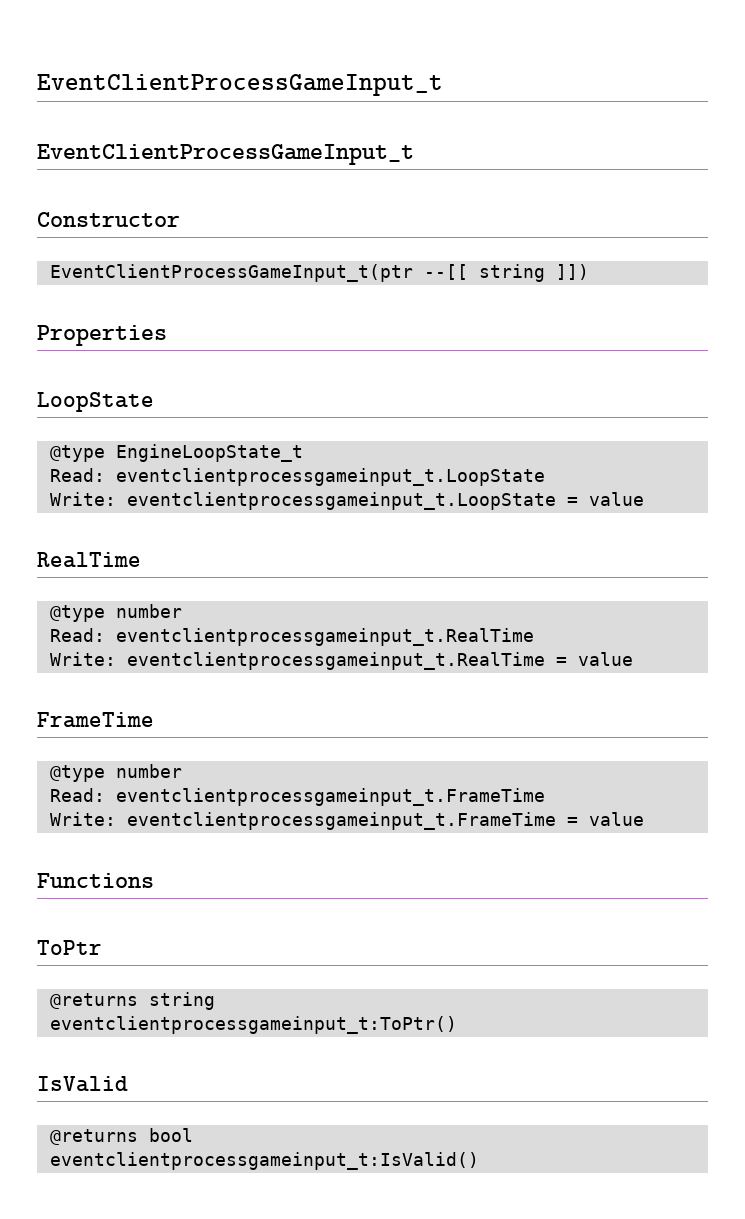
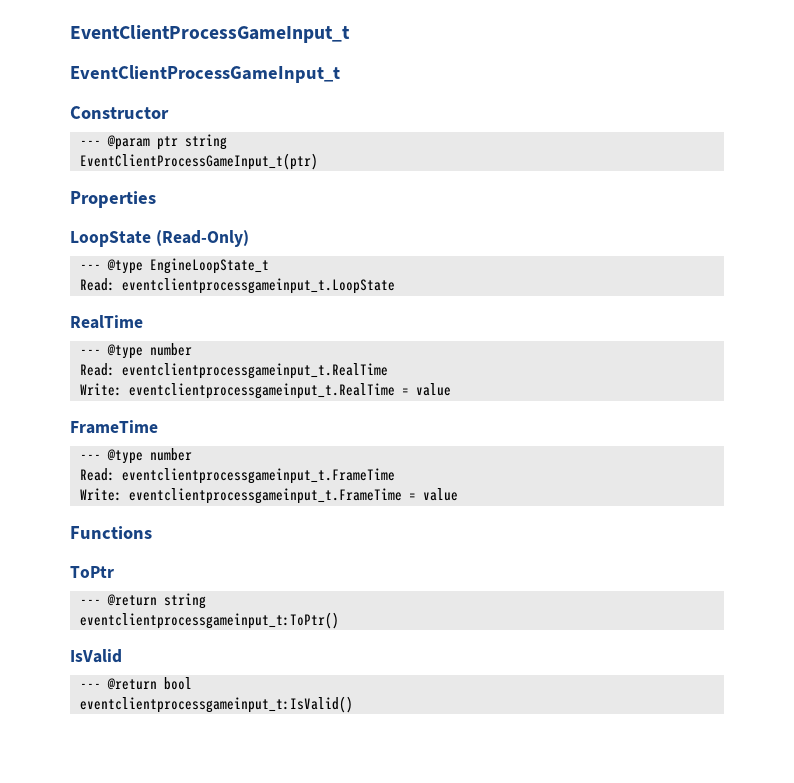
[49,264,589,282] EventClientProcessGameInput_t(ptr --[[ string ]]) -> [79,134,227,150] [79,153,318,170] --- @param ptr string // EventClientProcessGameInput_t(ptr)
(154, 402) // -> [155,230,249,247] [79,264,101,270] (Read-Only) // ---
[49,492,644,510] // Write: eventclientprocessgameinput_t.LoopState = value -> (395, 286) none
(141, 560) none -> [79,349,101,355] ---
(154, 720) none -> [79,454,101,460] ---
[49,993,138,1009] @returns -> [79,594,157,606] --- @return
[49,1129,138,1145] @returns -> [79,678,157,690] --- @return

